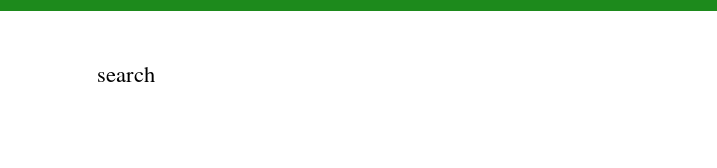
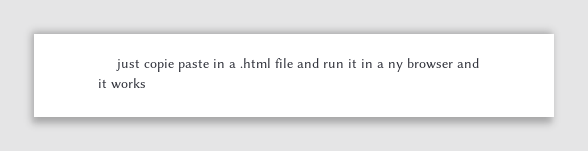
[97,66,155,82] search -> [116,58,480,72] [98,78,146,89] just copie paste in a .html file and run it in a ny browser and it works

